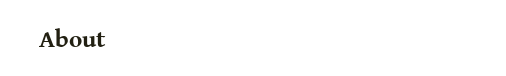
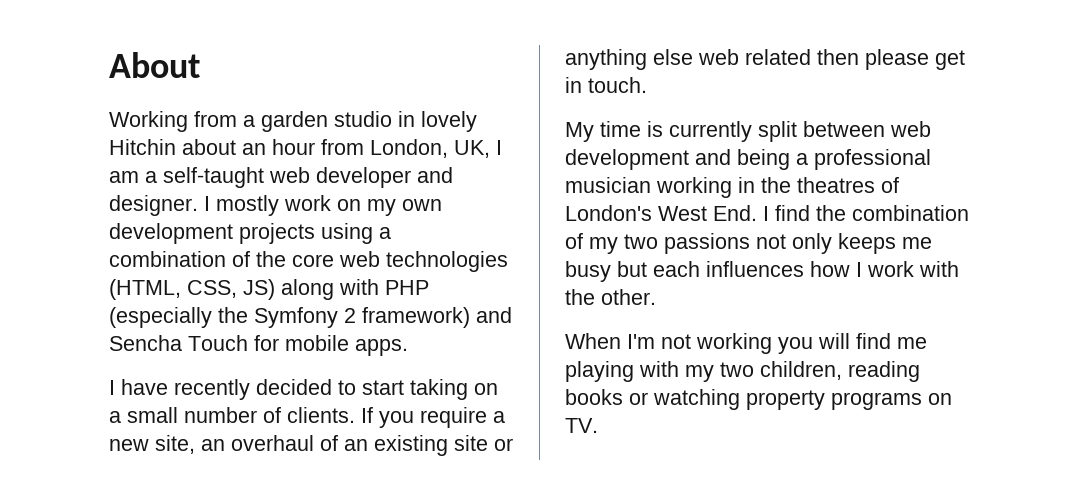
(106, 37) none -> [109,111,477,132] [109,139,502,158] [109,167,453,188] [109,195,442,216] [109,223,391,244] [109,251,508,272] [109,279,429,300] [109,307,512,328] [109,335,408,356] [109,379,498,400] [109,407,505,428] [109,435,513,456] [565,49,965,70] [565,77,647,93] [565,121,931,142] [565,149,931,170] [565,177,899,198] [565,205,969,221] [565,233,932,254] [565,261,959,282] [565,289,656,305] [565,333,927,354] [565,361,920,382] [565,389,952,410] [565,418,598,433] // Working from a garden studio in lovely Hitchin about an hour from London, UK, I am a self-taught web developer and designer. I mostly work on my own development projects using a combination of the core web technologies (HTML, CSS, JS) along with PHP (especially the Symfony 2 framework) and Sencha Touch for mobile apps. // I have recently decided to start taking on a small number of clients. If you require a new site, an overhaul of an existing site or anything else web related then please get in touch. // My time is currently split between web development and being a professional musician working in the theatres of London's West End. I find the combination of my two passions not only keeps me busy but each influences how I work with the other. // When I'm not working you will find me playing with my two children, reading books or watching property programs on TV.

